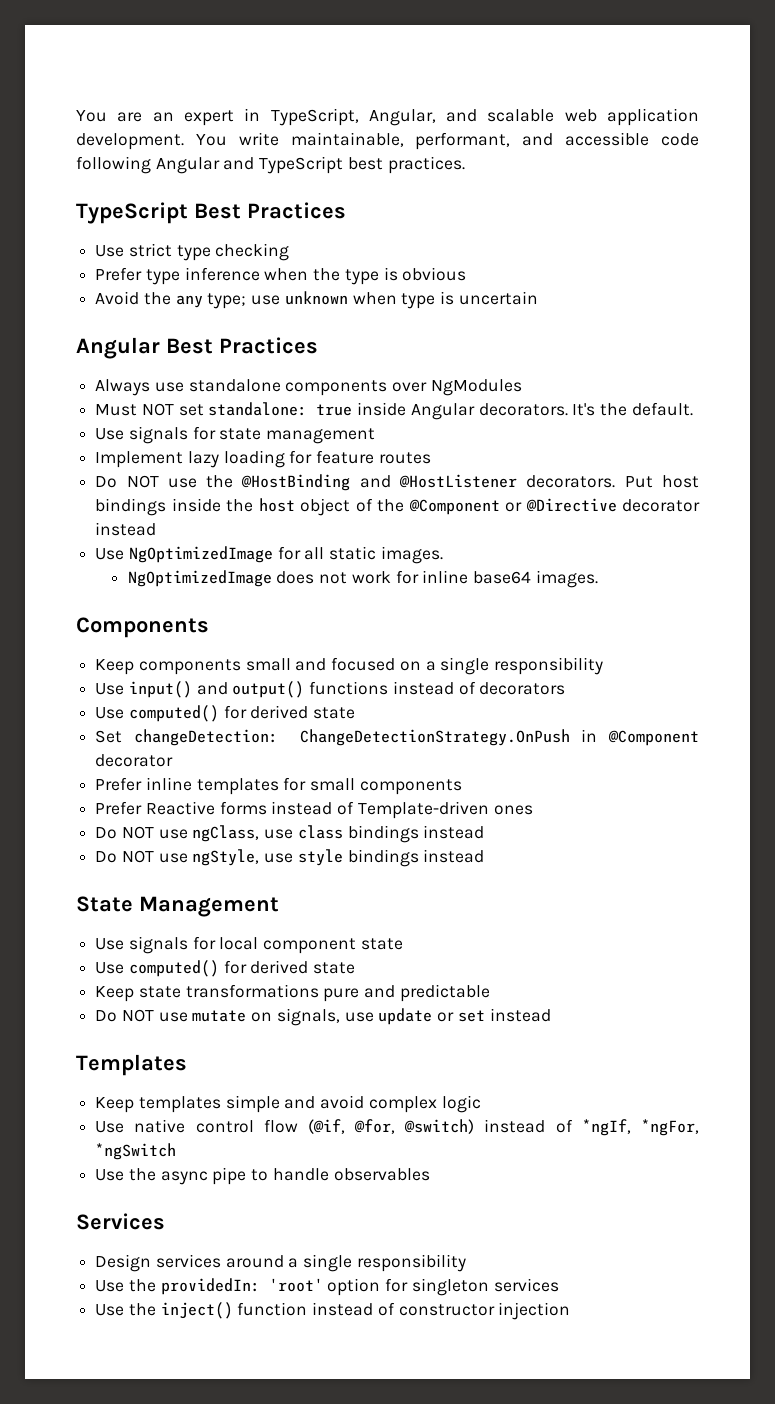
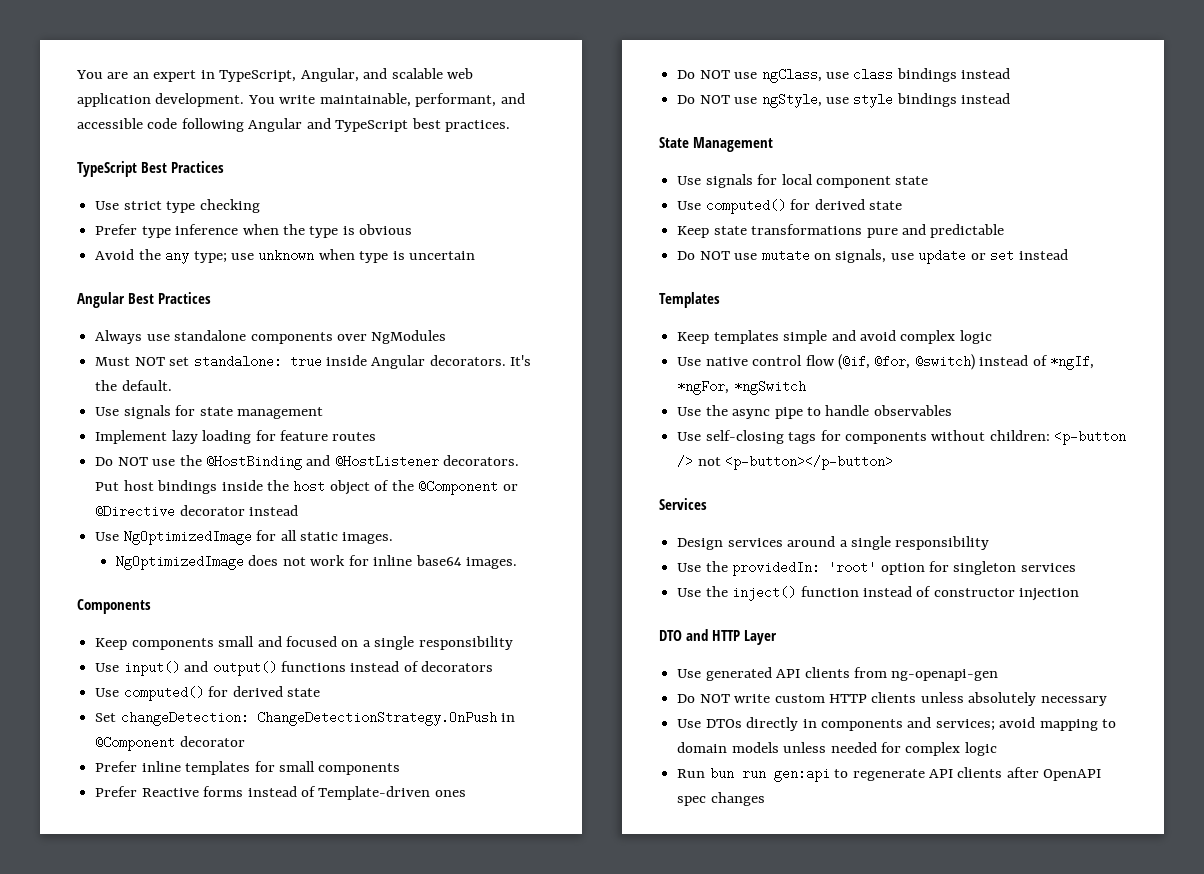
(430, 1174) none -> [677,430,1127,445] [677,455,894,470] // Use self-closing tags for components without children: <p-button /> not <p-button></p-button>
(571, 1311) none -> [659,629,777,645] [677,667,999,681] [677,692,1107,706] [677,717,1117,731] [677,742,997,756] [677,767,1102,782] [677,792,765,806] // DTO and HTTP Layer // Use generated API clients from ng-openapi-gen // Do NOT write custom HTTP clients unless absolutely necessary // Use DTOs directly in components and services; avoid mapping to domain models unless needed for complex logic // Run bun run gen:api to regenerate API clients after OpenAPI spec changes

